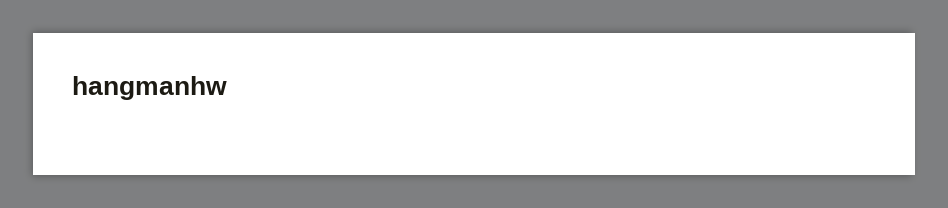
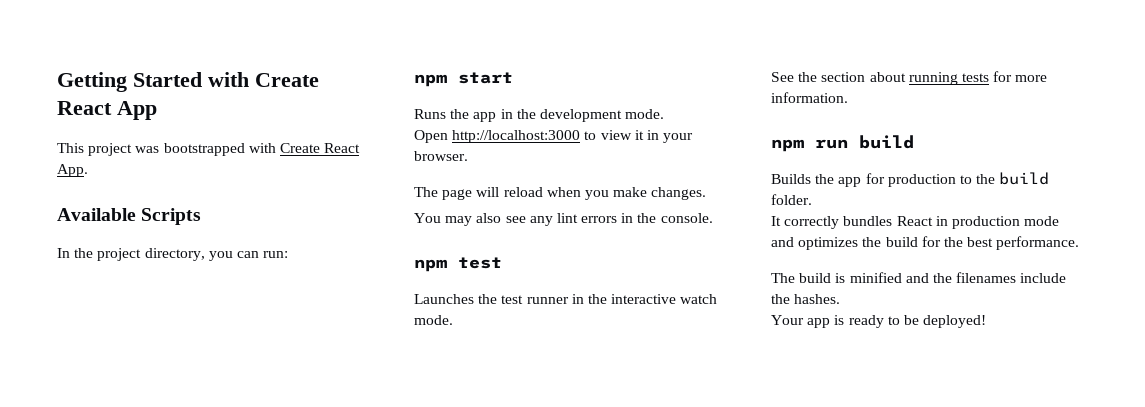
[72,76,227,100] hangmanhw -> [57,72,319,92] [57,101,157,120] [57,143,361,156] [57,164,88,177] [57,208,202,225] [57,248,289,261] [414,72,513,87] [414,109,665,122] [414,130,694,143] [414,151,468,161] [414,187,707,200] [414,213,713,226] [414,257,502,272] [414,294,718,304] [414,315,453,325] [771,71,1048,85] [771,92,848,103] [771,135,914,152] [771,172,1050,187] [771,194,812,205] [771,216,1060,229] [771,236,1080,250] [771,272,1067,283] [771,294,841,304] [771,315,987,328] Getting Started with Create React App // This project was bootstrapped with Create React App. // Available Scripts // In the project directory, you can run: // npm start // Runs the app in the development mode. // Open http://localhost:3000 to view it in your browser. // The page will reload when you make changes. // You may also see any lint errors in the console. // npm test // Launches the test runner in the interactive watch mode. // See the section about running tests for more information. // npm run build // Builds the app for production to the build folder. // It correctly bundles React in production mode and optimizes the build for the best performance. // The build is minified and the filenames include the hashes. // Your app is ready to be deployed!

